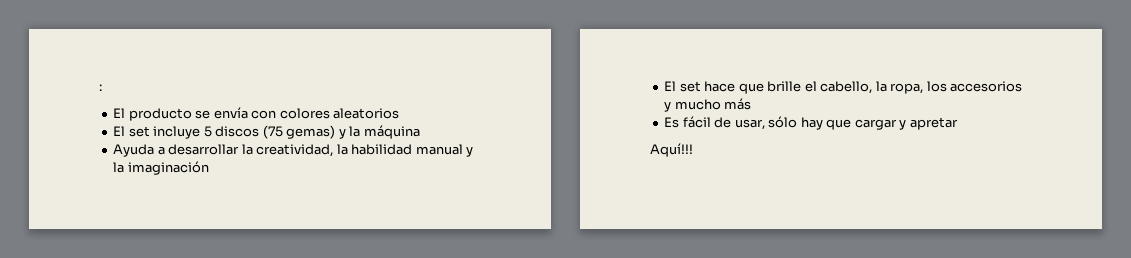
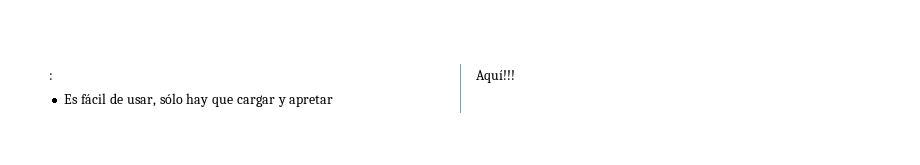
[113,107,400,121] [113,125,420,139] [113,144,474,157] [113,161,209,175] [664,81,1023,94] [664,98,752,112] // El producto se envía con colores aleatorios // El set incluye 5 discos (75 gemas) y la máquina // Ayuda a desarrollar la creatividad, la habilidad manual y la imaginación // El set hace que brille el cabello, la ropa, los accesorios y mucho más -> (53, 76) none

